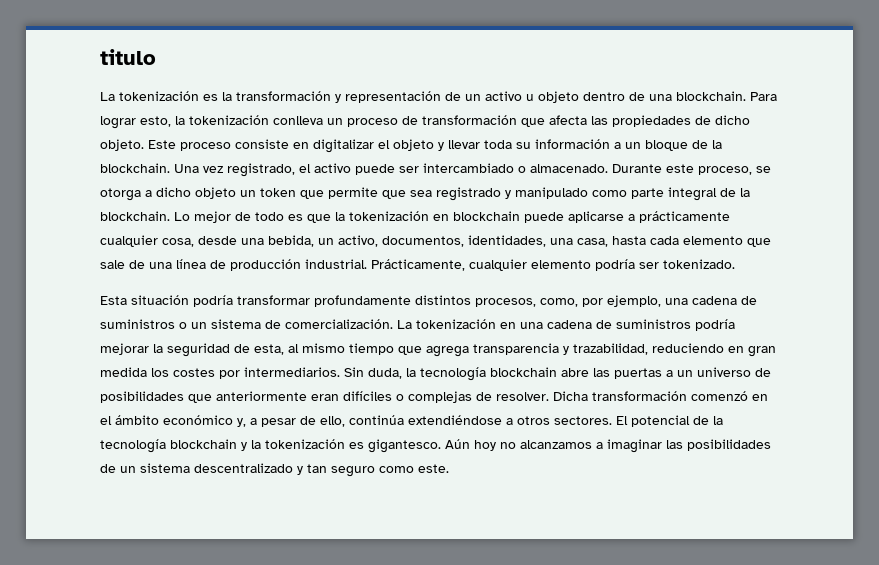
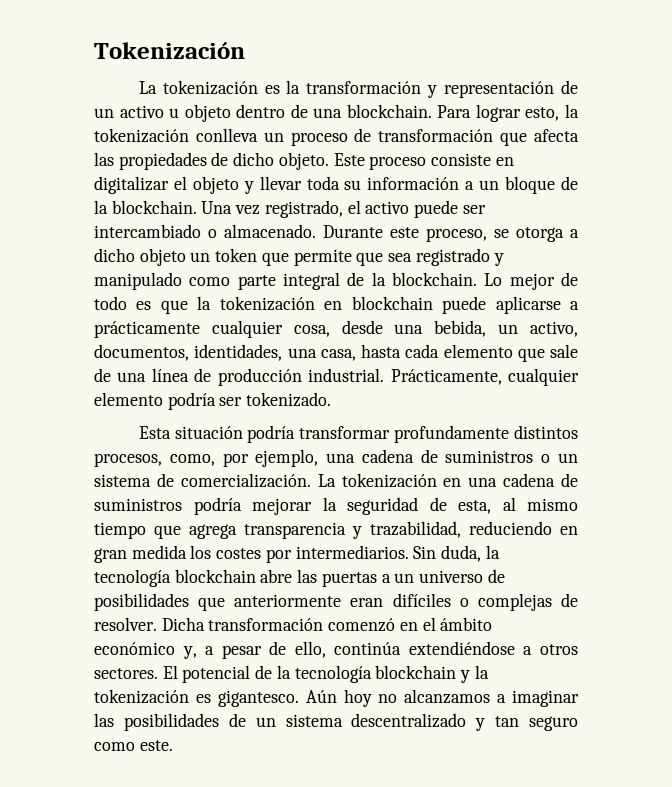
[100,49,156,65] titulo -> [94,42,245,59] Tokenización

